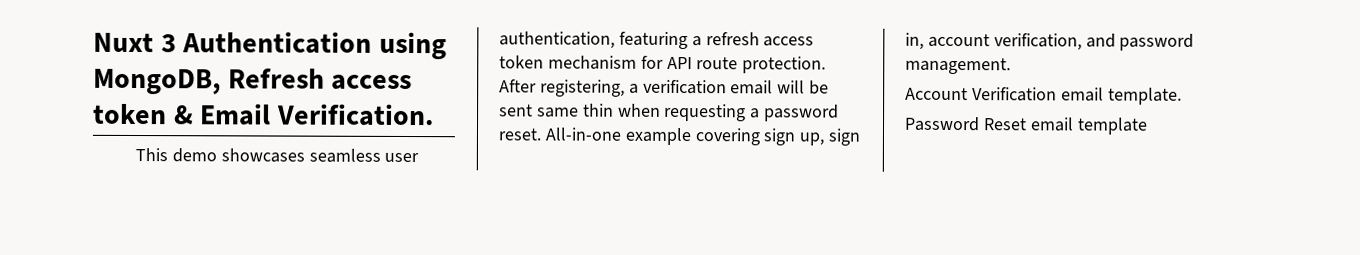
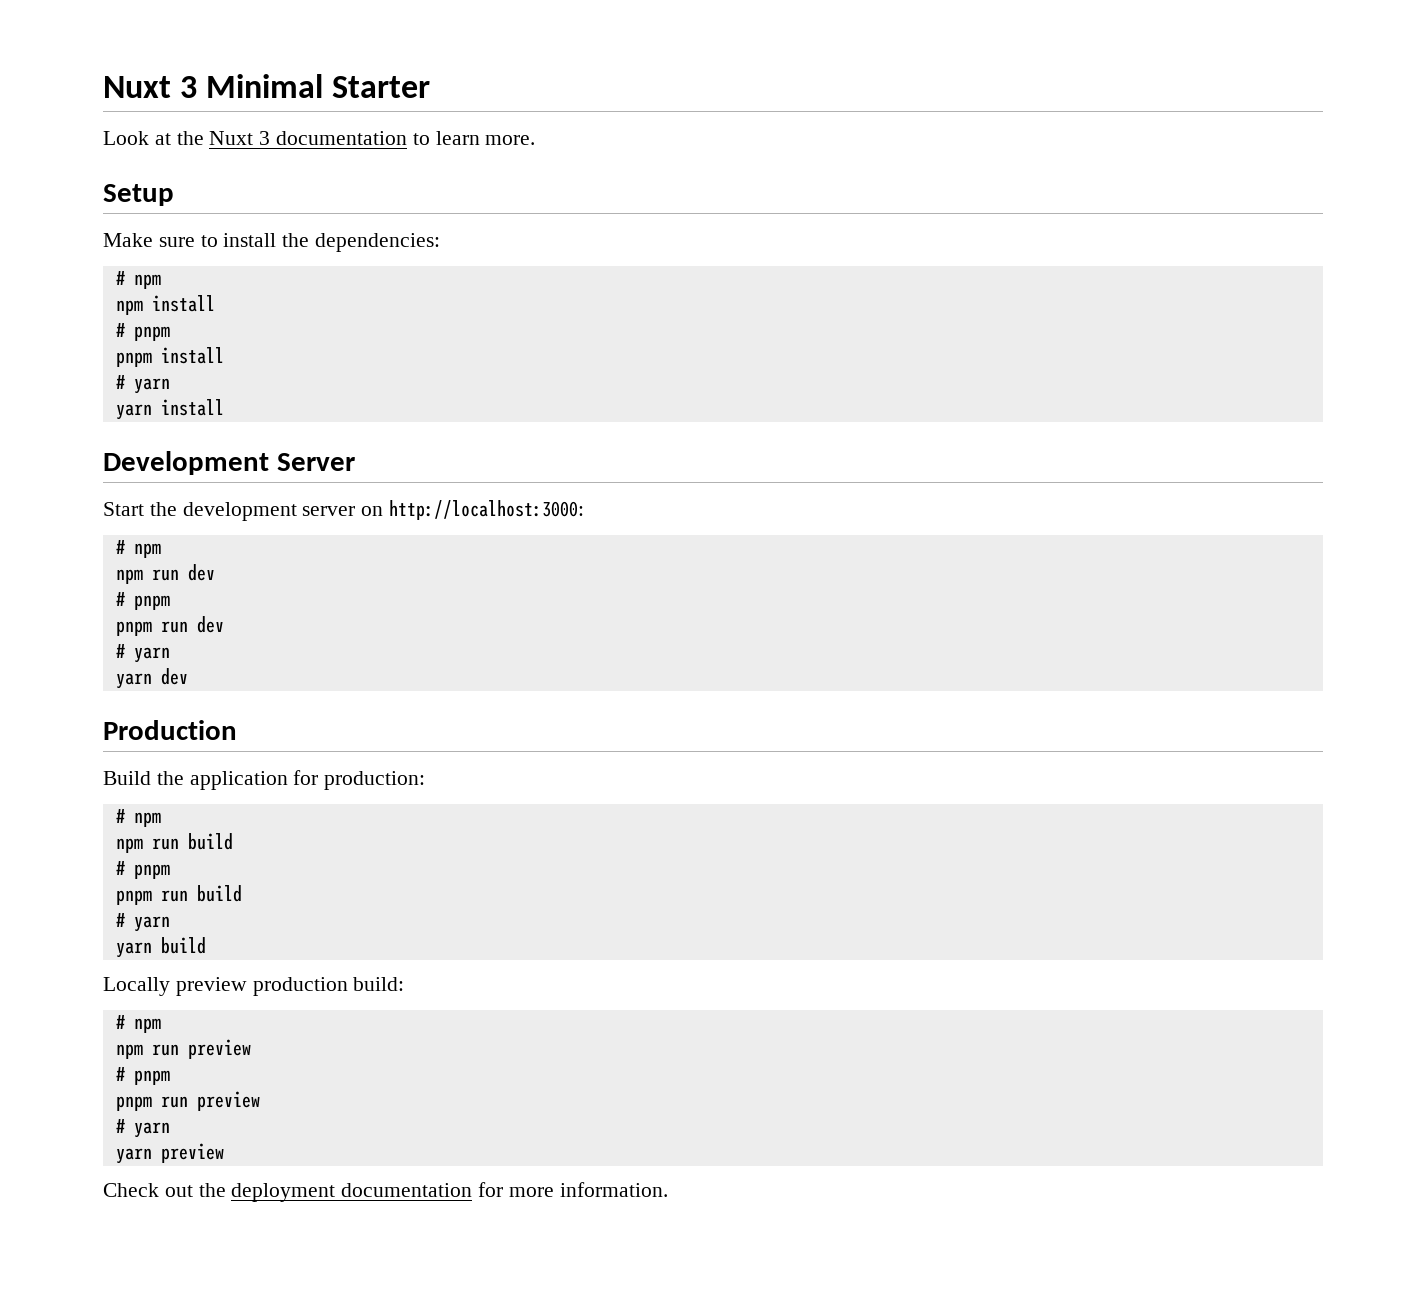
[93,31,447,60] [93,68,413,95] [93,103,434,127] [134,148,420,163] [499,31,815,50] [499,55,827,74] [499,79,830,97] [499,103,840,122] [498,127,861,146] [905,32,1195,51] [905,57,1011,75] [905,87,1182,105] [904,116,1148,135] Nuxt 3 Authentication using MongoDB, Refresh access token & Email Verification. // This demo showcases seamless user authentication, featuring a refresh access token mechanism for API route protection. After registering, a verification email will be sent same thin when requesting a password reset. All-in-one example covering sign up, sign in, account verification, and password management. // Account Verification email template. // Password Reset email template -> [103,74,431,98] [103,131,536,145] [103,184,174,206] [103,233,441,252] [115,271,161,289] [115,295,215,315] [115,323,170,341] [115,347,224,367] [115,375,170,394] [115,399,224,420] [103,451,355,475] [103,500,585,521] [115,540,161,558] [115,564,215,584] [115,592,170,610] [115,616,224,636] [115,644,170,663] [115,668,188,689] [103,720,237,740] [103,770,426,790] [115,809,161,827] [115,833,233,853] [115,861,170,879] [115,885,242,905] [115,913,170,932] [115,937,206,958] [103,977,405,996] [115,1015,161,1033] [115,1039,251,1059] [115,1067,170,1085] [115,1091,260,1111] [115,1119,170,1138] [115,1143,224,1164] [103,1182,668,1202] Nuxt 3 Minimal Starter // Look at the Nuxt 3 documentation to learn more. // Setup // Make sure to install the dependencies: // # npm // npm install // # pnpm // pnpm install // # yarn // yarn install // Development Server // Start the development server on http://localhost:3000: // # npm // npm run dev // # pnpm // pnpm run dev // # yarn // yarn dev // Production // Build the application for production: // # npm // npm run build // # pnpm // pnpm run build // # yarn // yarn build // Locally preview production build: // # npm // npm run preview // # pnpm // pnpm run preview // # yarn // yarn preview // Check out the deployment documentation for more information.

